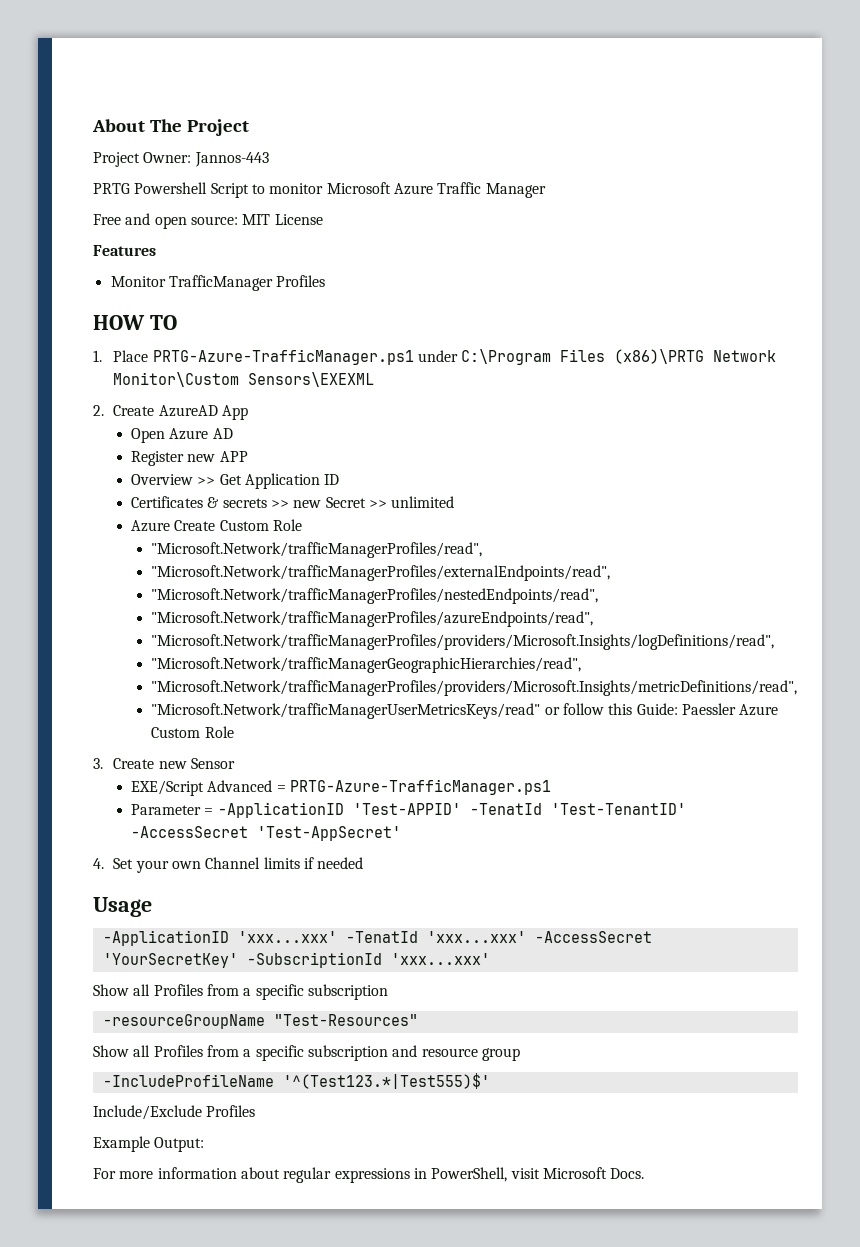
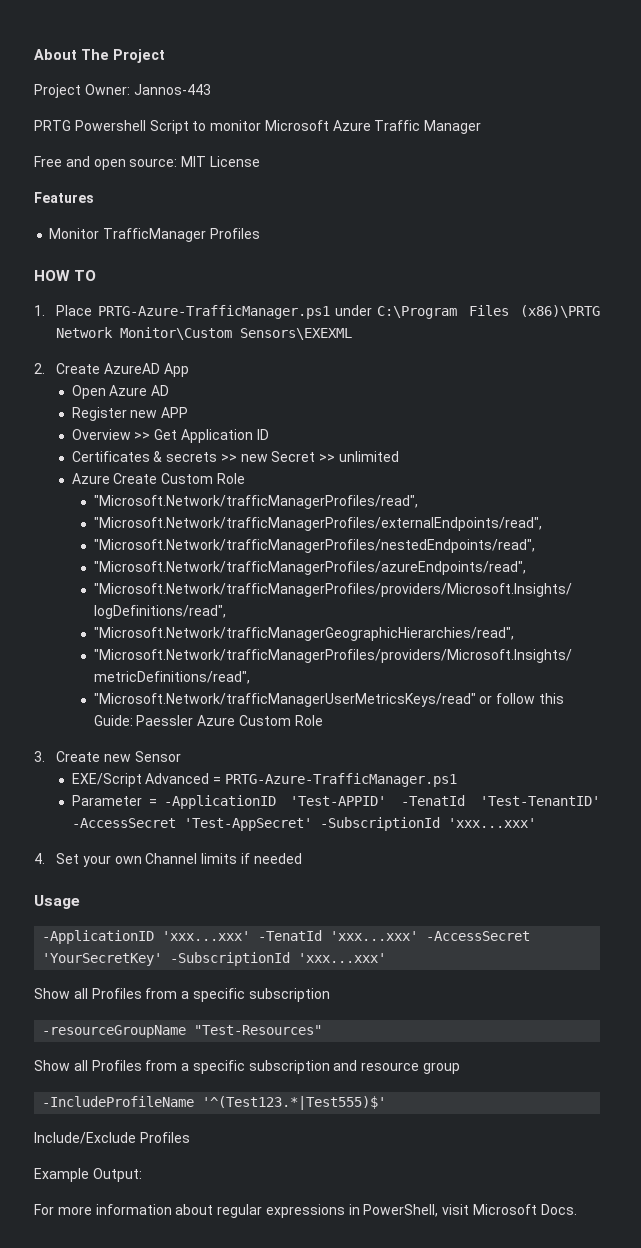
(401, 833) none -> [319,817,536,831] -SubscriptionId 'xxx...xxx'

